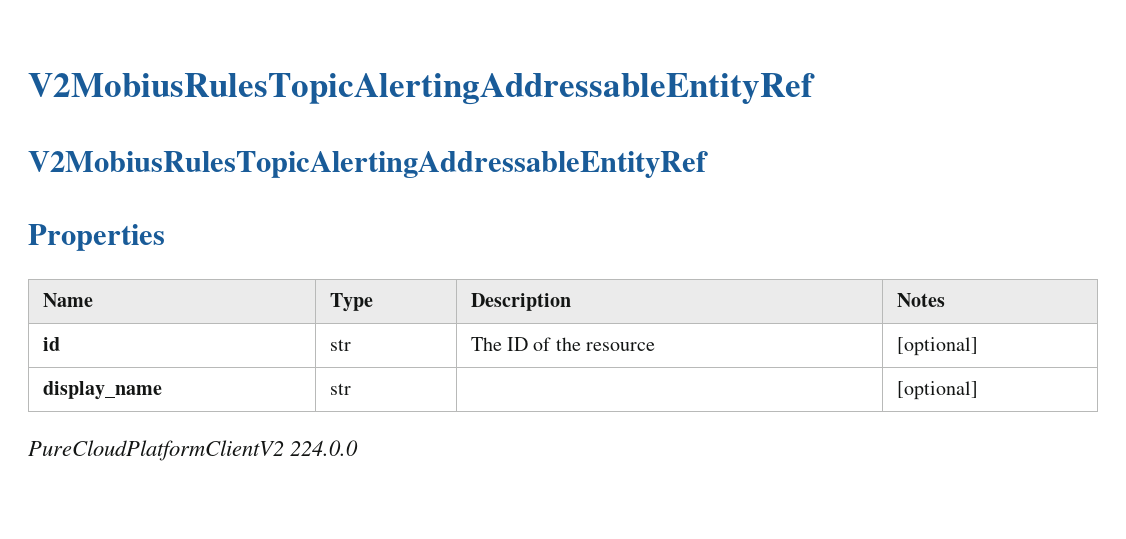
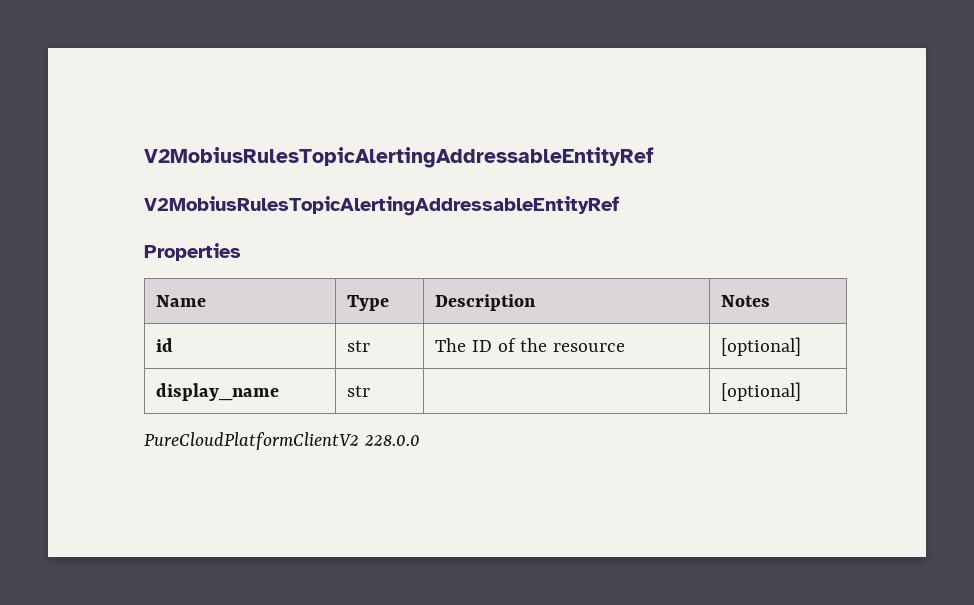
[290,440,359,456] 224.0.0 -> [363,435,420,446] 228.0.0

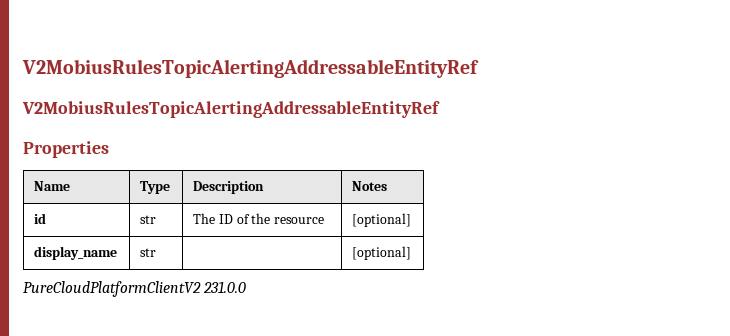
[363,435,420,446] 228.0.0 -> [203,281,247,293] 231.0.0

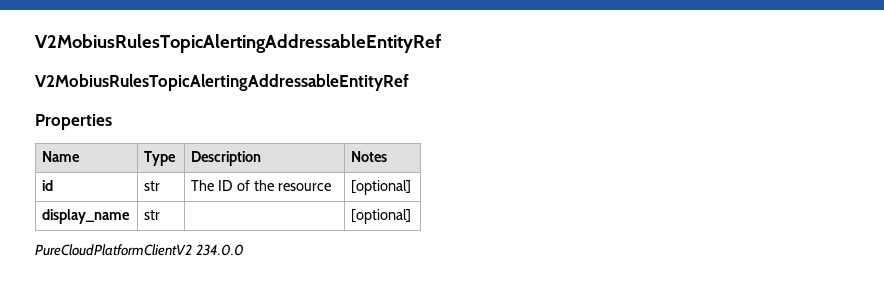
[203,281,247,293] 231.0.0 -> [195,244,244,256] 234.0.0

